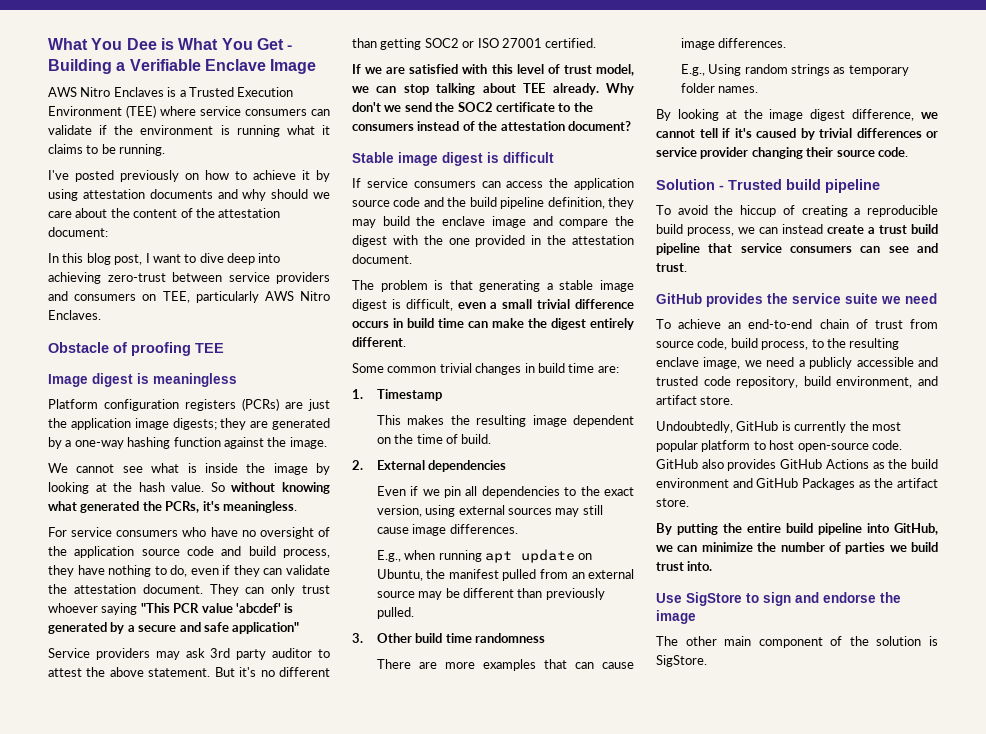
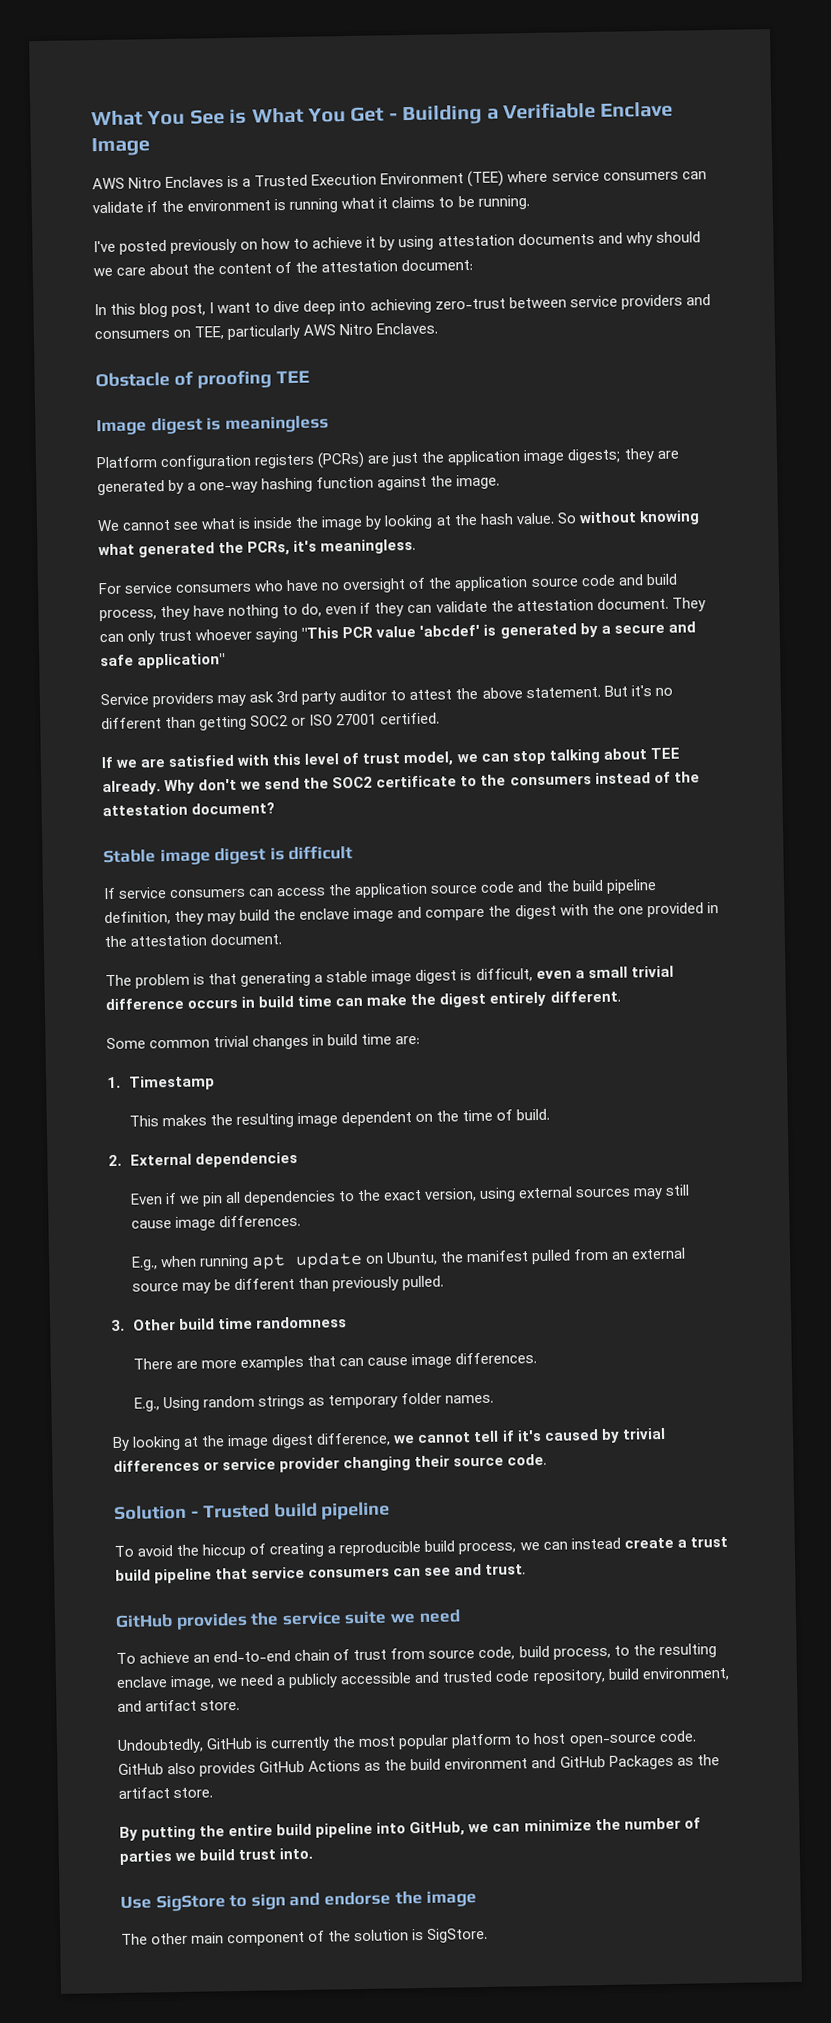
[48,38,157,50] What You Dee -> [91,109,225,127] What You See

